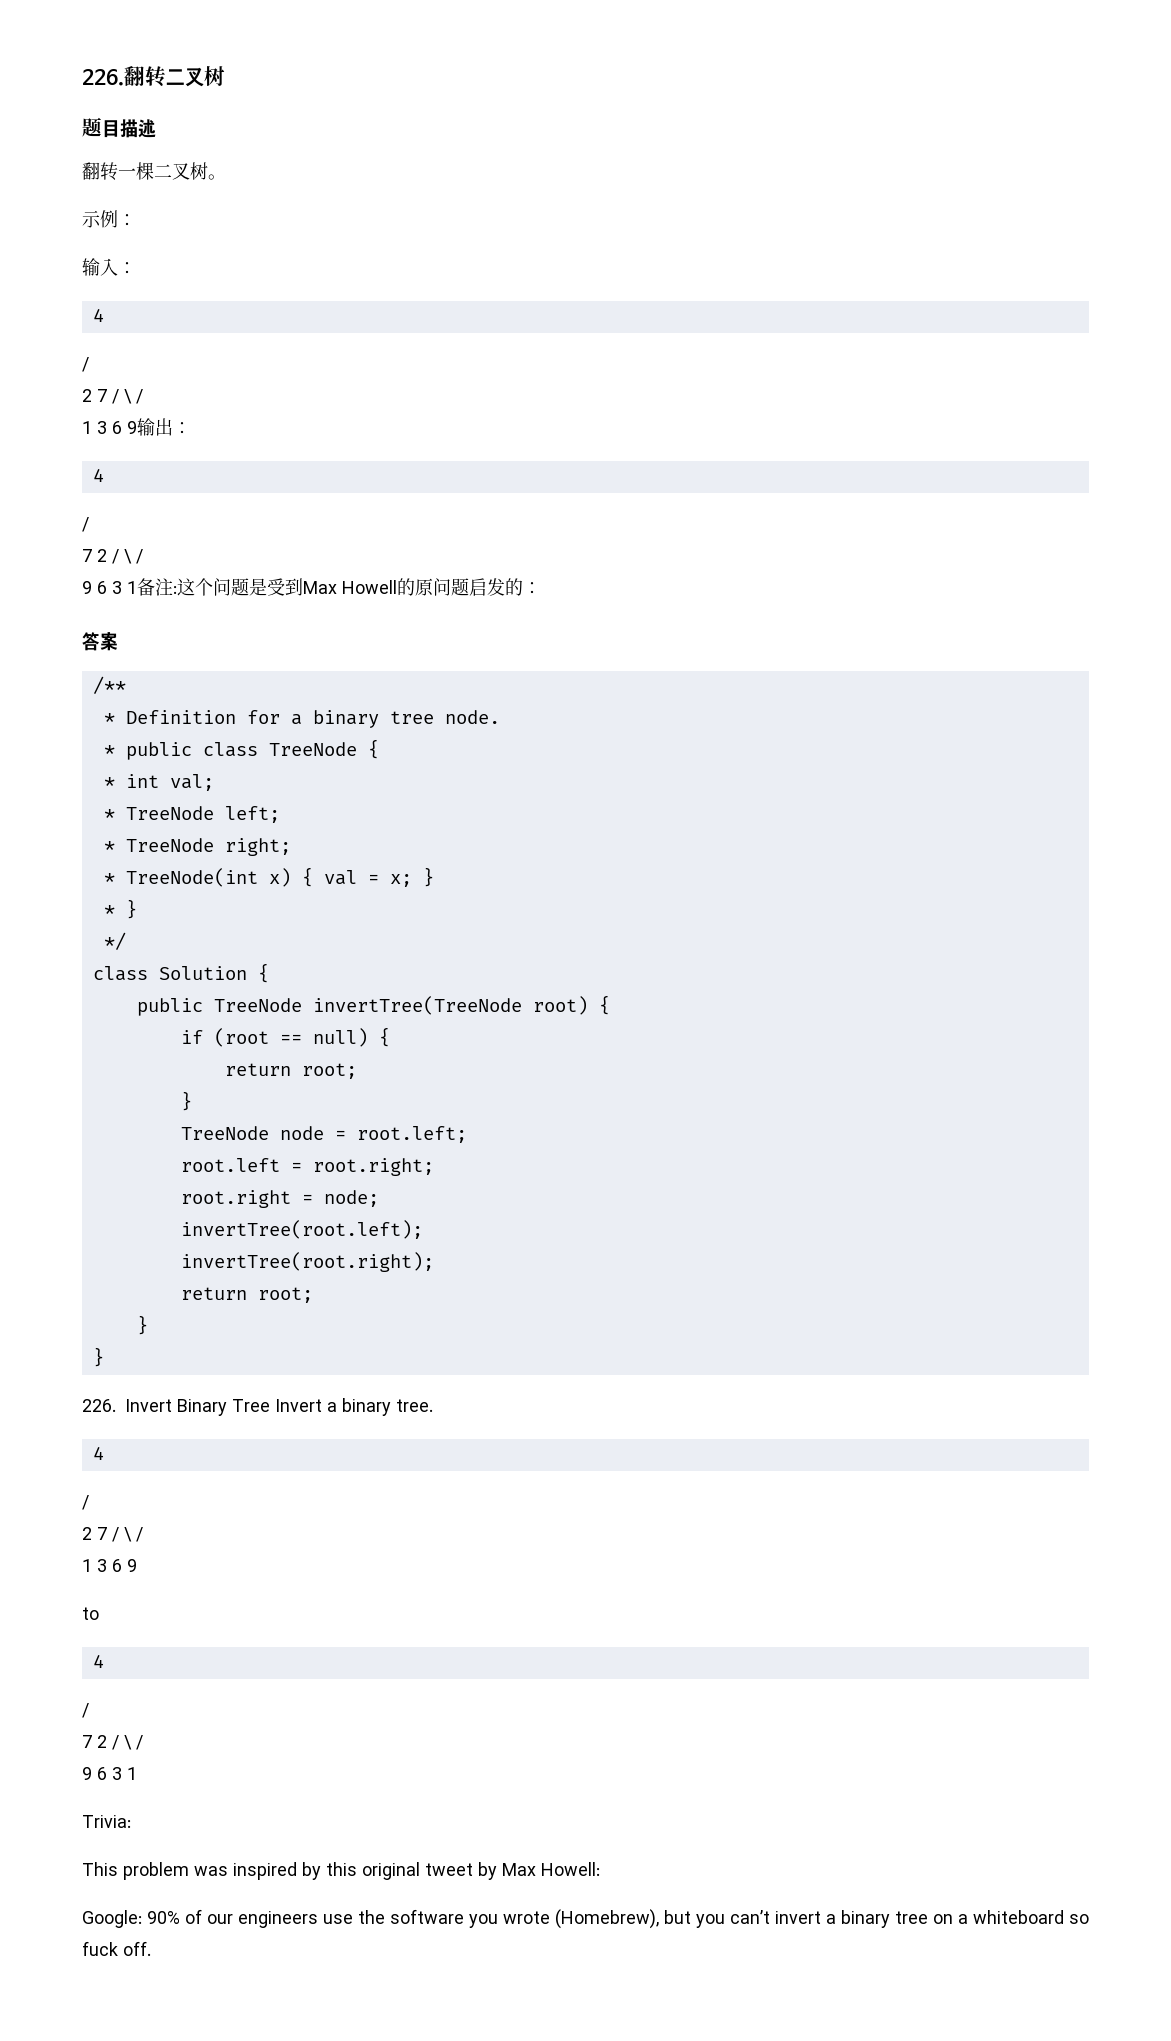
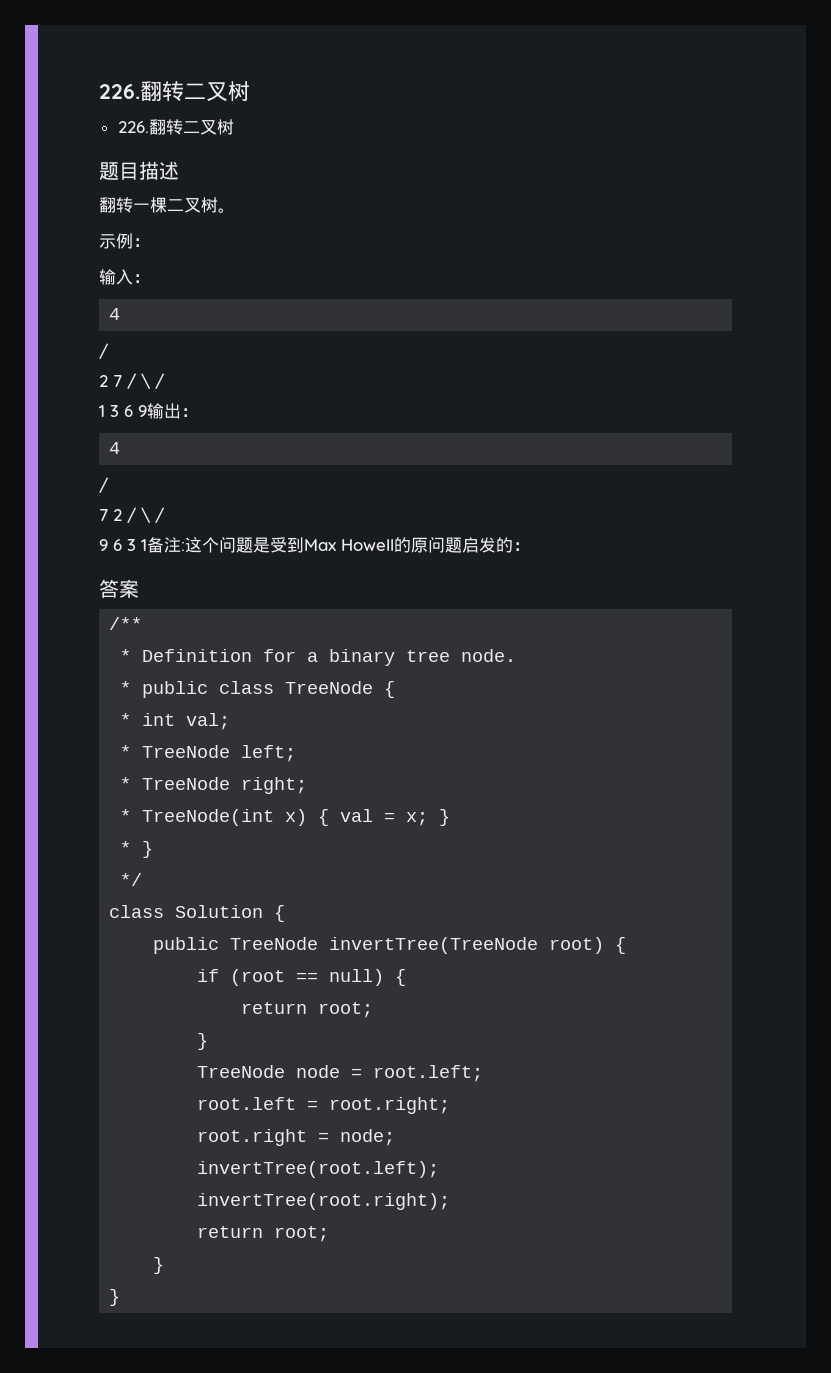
[82,66,225,87] 226.翻转二叉树 -> [99,81,250,102] [117,119,234,135] 226.翻转二叉树 // 226.翻转二叉树
[82,1398,433,1416] [92,1446,104,1460] [82,1495,89,1510] [82,1527,143,1542] [82,1559,137,1572] [82,1607,99,1620] [92,1654,104,1668] [82,1703,89,1718] [82,1735,143,1750] [82,1767,137,1780] [82,1815,131,1828] [82,1862,600,1880] [82,1909,1089,1929] [82,1941,151,1956] // 226. Invert Binary Tree Invert a binary tree. // 4 // / // 2 7 / \ / // 1 3 6 9 // to // 4 // / // 7 2 / \ / // 9 6 3 1 // Trivia: // This problem was inspired by this original tweet by Max Howell: // Google: 90% of our engineers use the software you wrote (Homebrew), but you can’t invert a binary tree on a whiteboard so fuck off. -> (121, 1297) none

